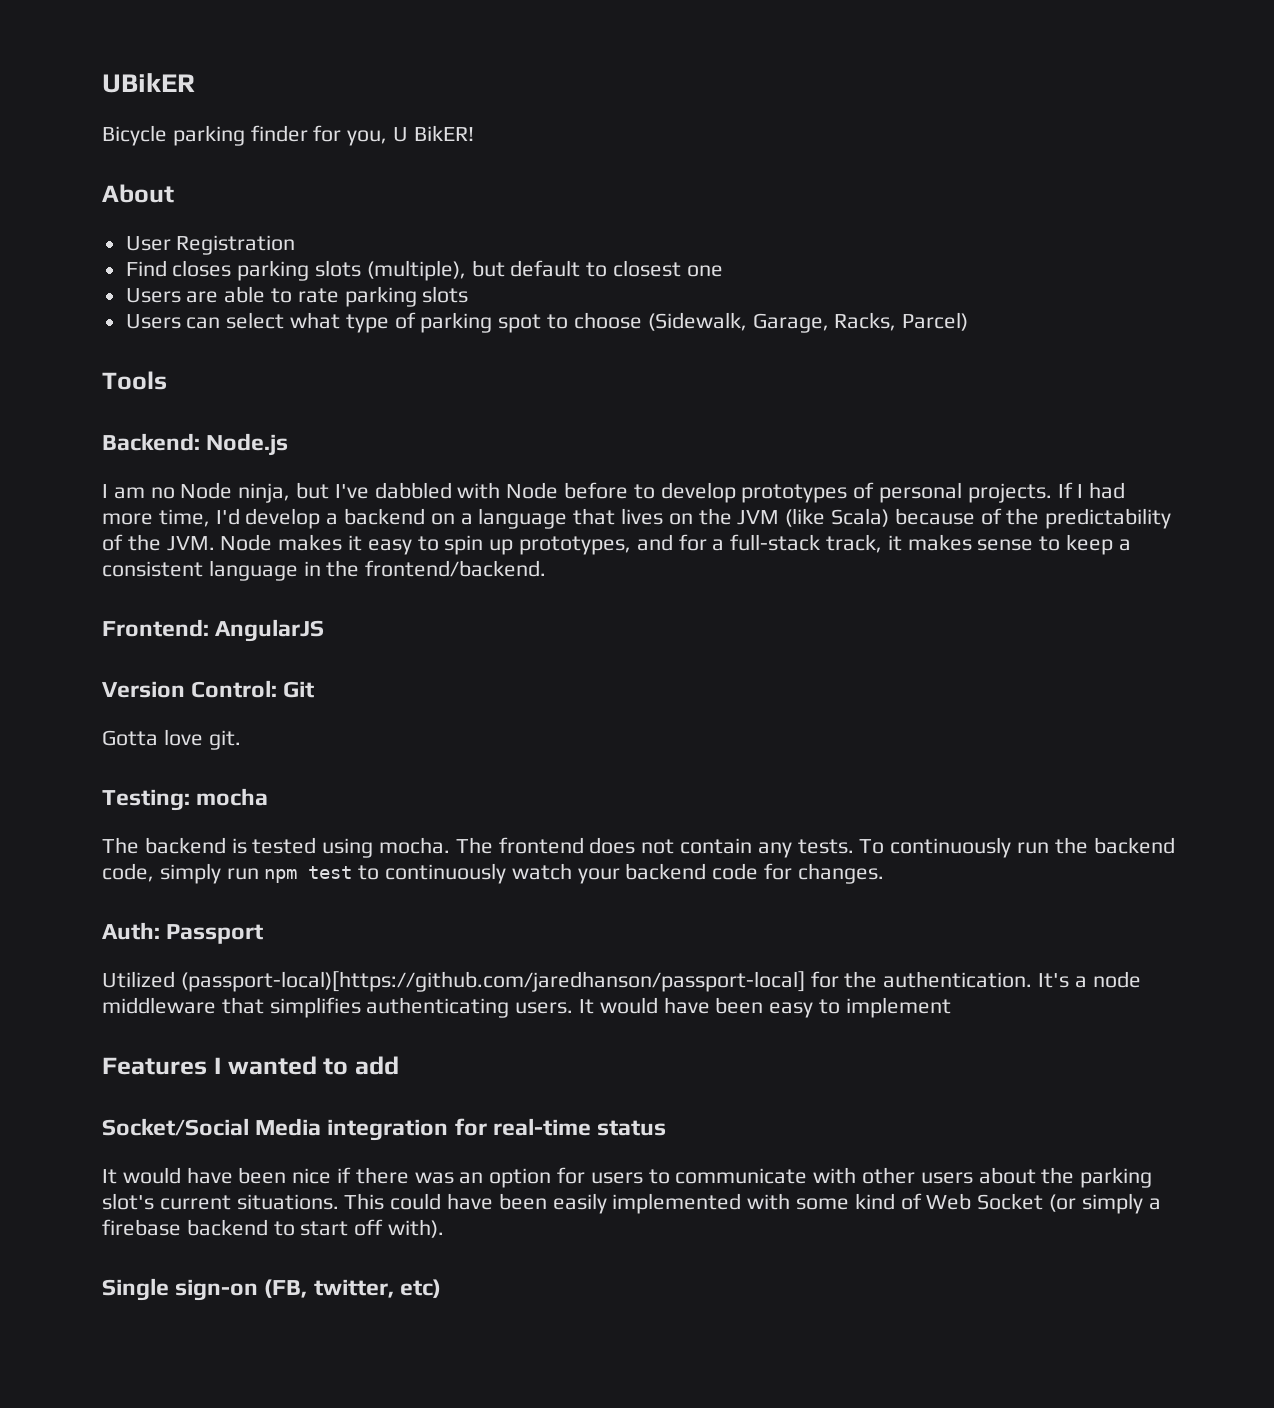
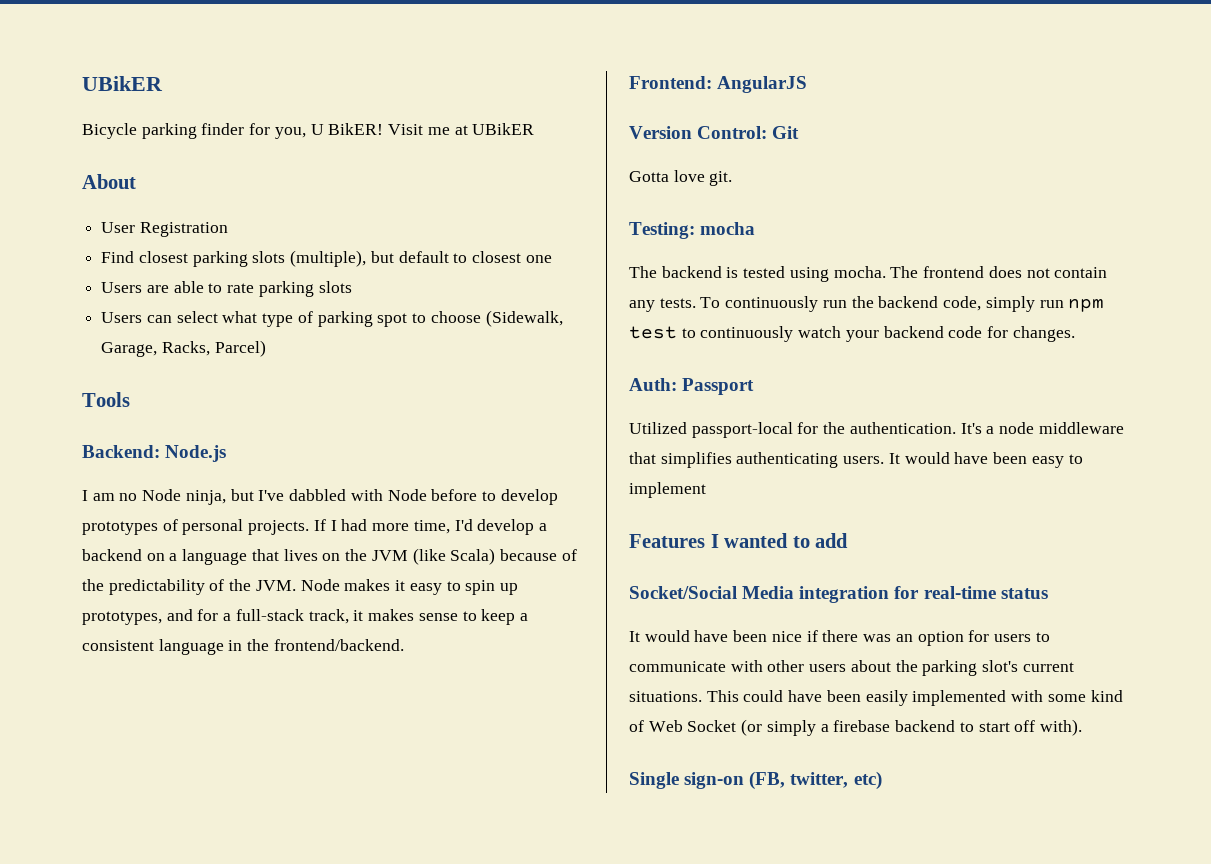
(474, 133) none -> [388,123,535,135] Visit me at UBikER
[172,260,232,277] closes -> [138,251,188,263] closest
[180,971,805,992] (passport-local)[https://github.com/jaredhanson/passport-local] -> [691,422,793,438] passport-local

